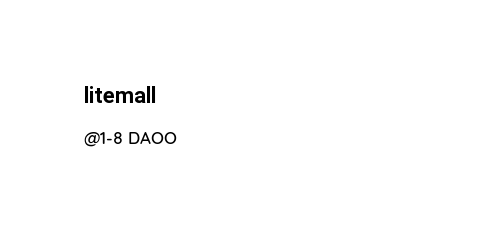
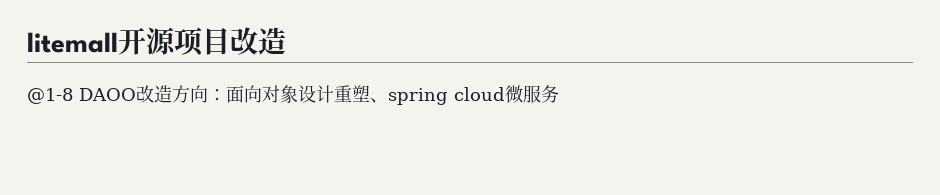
(156, 94) none -> [118,27,286,56] 开源项目改造
(177, 137) none -> [136,85,559,105] 改造方向：面向对象设计重塑、spring cloud微服务

